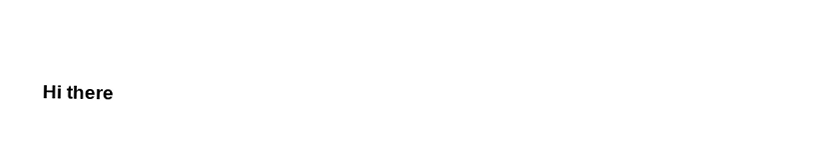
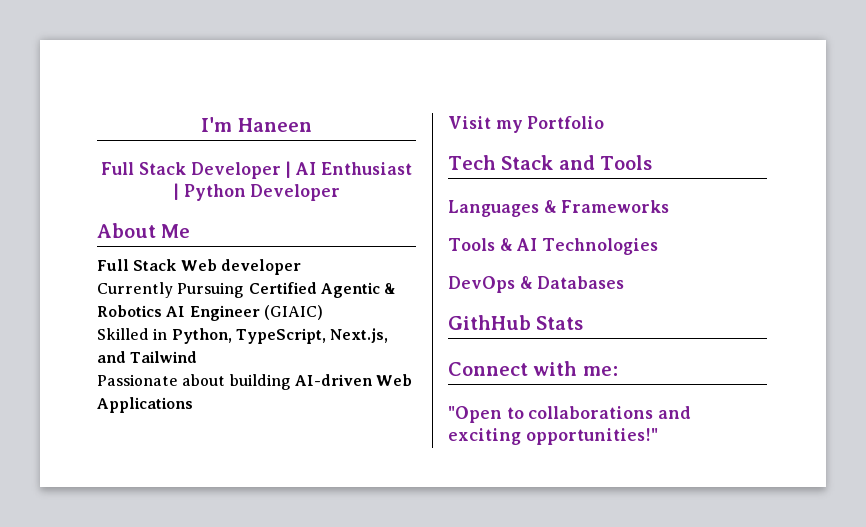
[42,85,115,100] Hi there -> [201,117,312,132] [101,161,412,179] [172,183,341,201] [97,223,191,238] [97,259,301,275] [97,282,397,298] [97,305,323,321] [97,328,389,344] [97,351,198,363] [97,374,413,390] [97,397,193,413] [448,116,605,133] [448,155,653,170] [448,200,670,217] [448,238,659,255] [448,276,625,293] [448,315,584,330] [448,361,618,376] [448,406,692,423] [448,428,658,445] I'm Haneen // Full Stack Developer | AI Enthusiast | Python Developer // About Me // Full Stack Web developer // Currently Pursuing Certified Agentic & Robotics AI Engineer (GIAIC) // Skilled in Python, TypeScript, Next.js, and Tailwind // Passionate about building AI-driven Web Applications // Visit my Portfolio // Tech Stack and Tools // Languages & Frameworks // Tools & AI Technologies // DevOps & Databases // GithHub Stats // Connect with me: // "Open to collaborations and exciting opportunities!"

